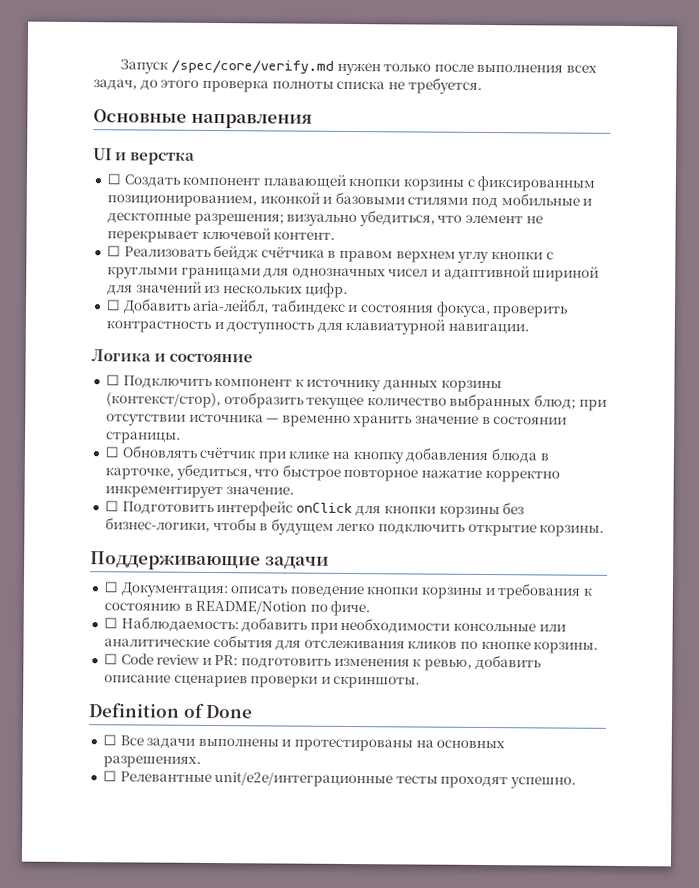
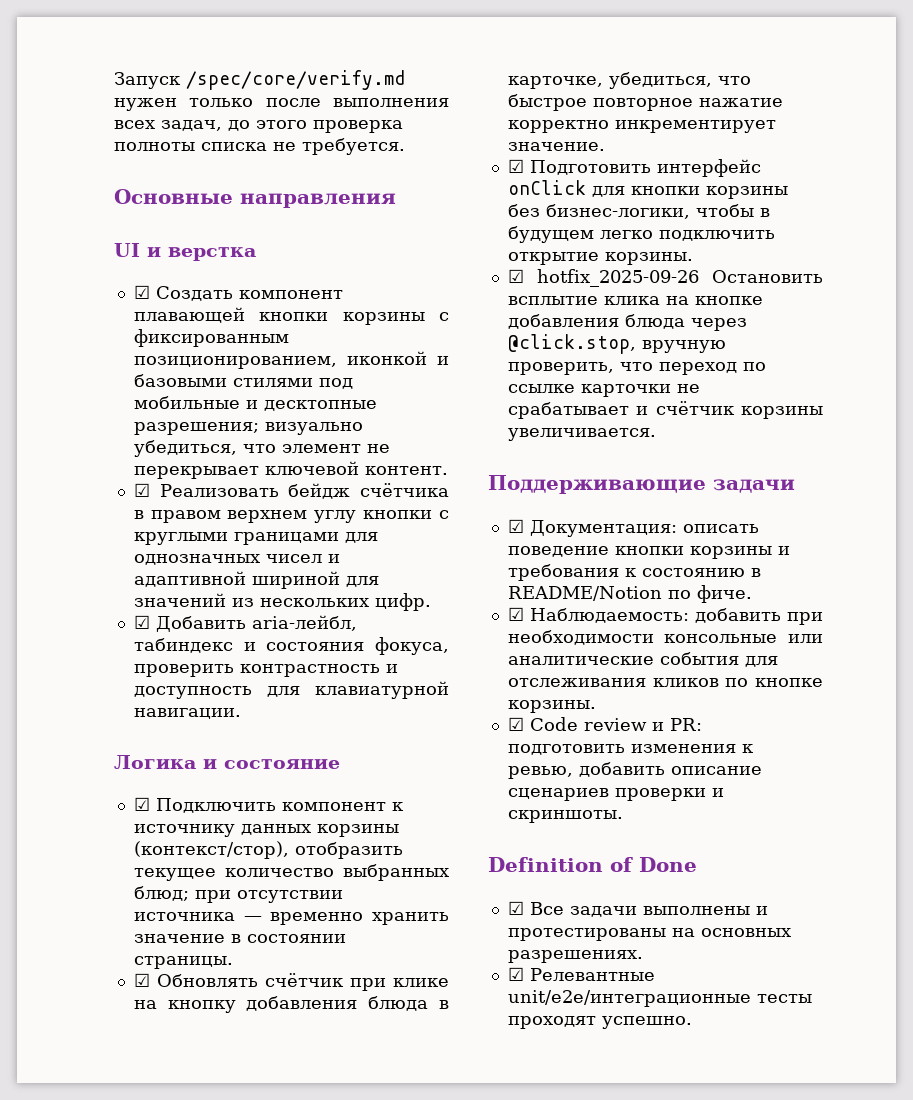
[106,173,121,185] ☐ -> [133,285,150,299] ☑
[106,245,121,257] ☐ -> [133,483,150,497] ☑
[105,299,121,311] ☐ -> [133,615,150,629] ☑
[105,374,120,386] ☐ -> [133,797,150,811] ☑
[104,446,119,458] ☐ -> [133,973,150,987] ☑
[104,500,119,512] ☐ -> [507,159,524,173] ☑
(605, 530) none -> [507,269,823,287] [507,296,763,305] [507,314,747,331] [507,334,726,354] [507,362,766,375] [507,384,700,397] [507,401,823,419] [507,428,656,441] // ☑ hotfix_2025-09-26 Остановить всплытие клика на кнопке добавления блюда через @click.stop, вручную проверить, что переход по ссылке карточки не срабатывает и счётчик корзины увеличивается.
[103,581,118,593] ☐ -> [507,519,524,533] ☑
[103,617,118,629] ☐ -> [507,607,524,621] ☑
[103,653,118,665] ☐ -> [507,717,524,731] ☑
[102,734,117,746] ☐ -> [507,901,524,915] ☑
[102,770,117,782] ☐ -> [507,967,524,981] ☑

